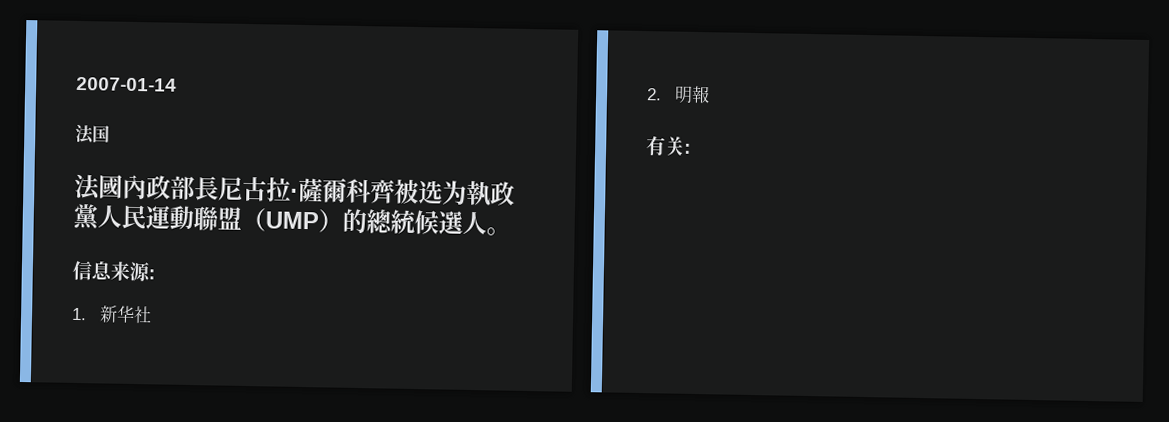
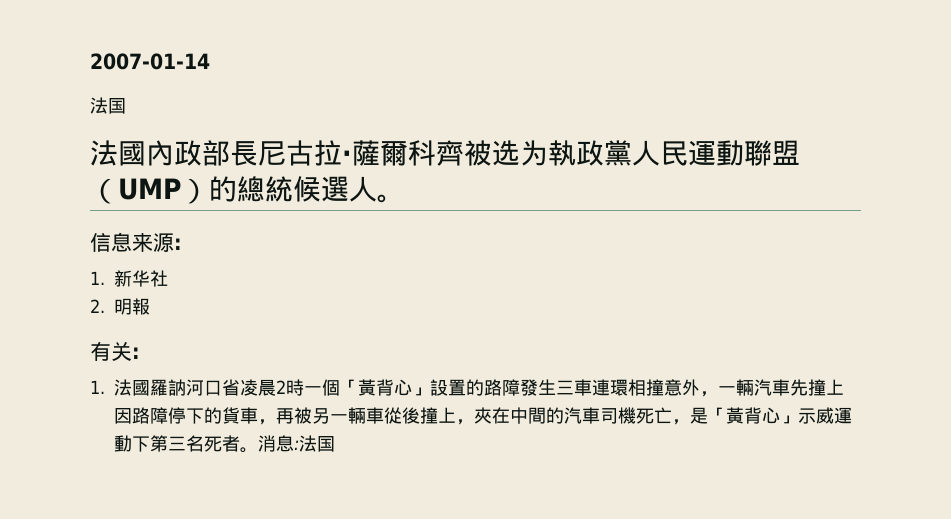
(691, 148) none -> [90,379,844,397] [114,407,852,425] [114,435,335,453] // 1.法國羅訥河口省凌晨2時一個「黃背心」設置的路障發生三車連環相撞意外，一輛汽車先撞上因路障停下的貨車，再被另一輛車從後撞上，夾在中間的汽車司機死亡，是「黃背心」示威運動下第三名死者。消息:法国

